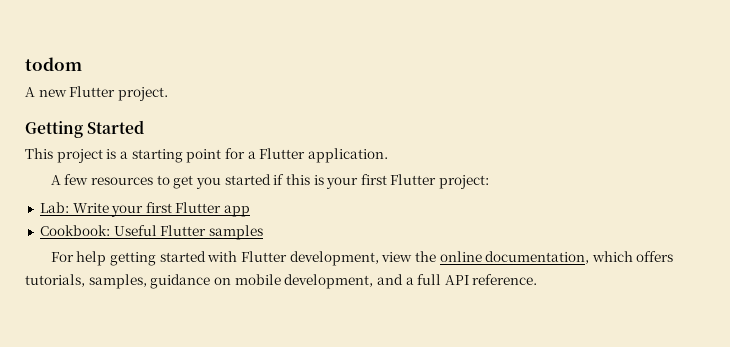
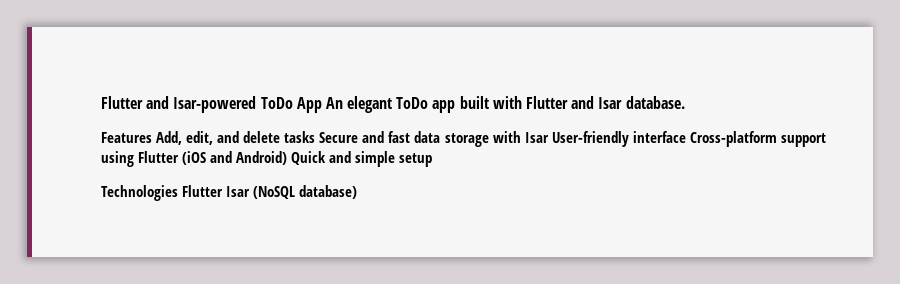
[25,57,82,71] [25,86,168,101] [25,120,145,138] [25,148,388,163] [50,174,490,189] [39,202,251,217] [39,225,263,240] [50,251,674,266] [25,274,538,289] todom // A new Flutter project. // Getting Started // This project is a starting point for a Flutter application. // A few resources to get you started if this is your first Flutter project: // Lab: Write your first Flutter app // Cookbook: Useful Flutter samples // For help getting started with Flutter development, view the online documentation, which offers tutorials, samples, guidance on mobile development, and a full API reference. -> [101,96,685,113] [101,131,826,147] [101,151,433,167] [101,185,358,201] Flutter and Isar-powered ToDo App An elegant ToDo app built with Flutter and Isar database. // Features Add, edit, and delete tasks Secure and fast data storage with Isar User-friendly interface Cross-platform support using Flutter (iOS and Android) Quick and simple setup // Technologies Flutter Isar (NoSQL database)

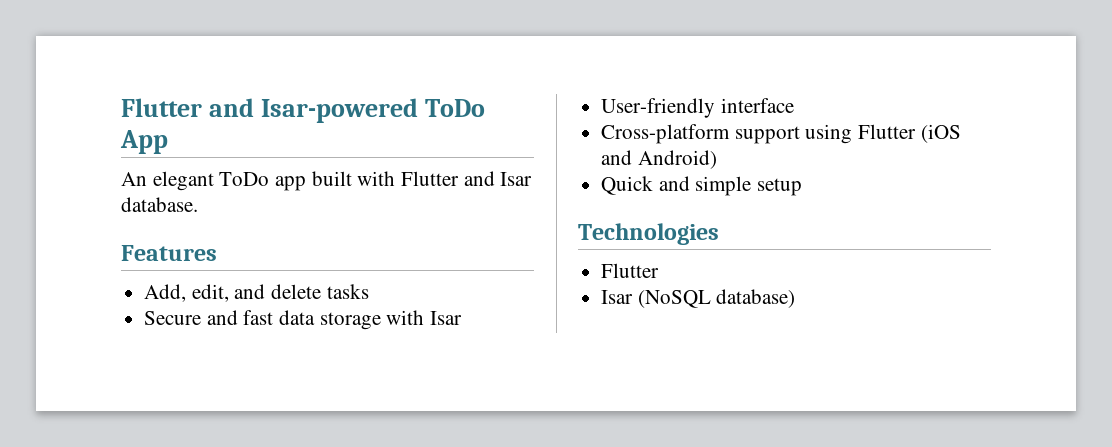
(322, 105) none -> (168, 142) //
(152, 137) none -> (217, 253) //
(316, 137) none -> (369, 291) //
(549, 137) none -> (463, 318) //
(686, 137) none -> (794, 105) //
(288, 158) none -> (717, 159) //
[182,185,224,197] Flutter -> [601,263,660,278] // Flutter //

